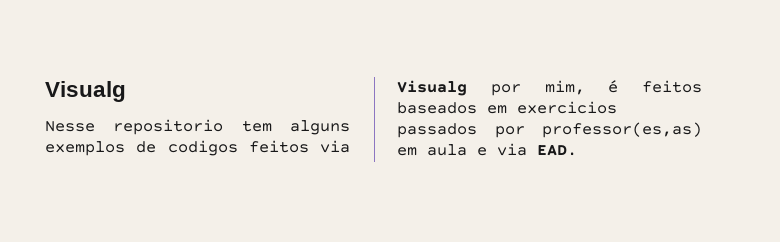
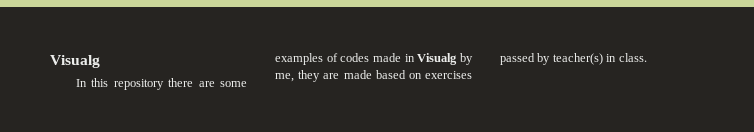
[45,119,350,135] [45,140,350,156] [397,80,702,96] [397,101,617,114] [397,122,702,138] [397,143,577,156] Nesse repositorio tem alguns exemplos de codigos feitos via Visualg por mim, é feitos baseados em exercicios passados por professor(es,as) em aula e via EAD. -> [75,78,247,90] [275,53,473,65] [275,70,472,82] [500,53,647,65] In this repository there are some examples of codes made in Visualg by me, they are made based on exercises passed by teacher(s) in class.

